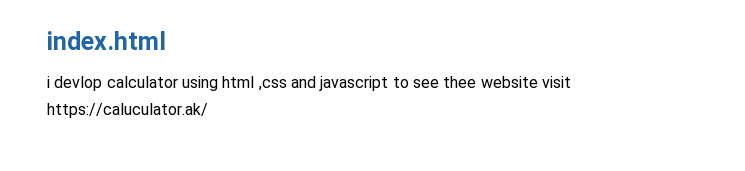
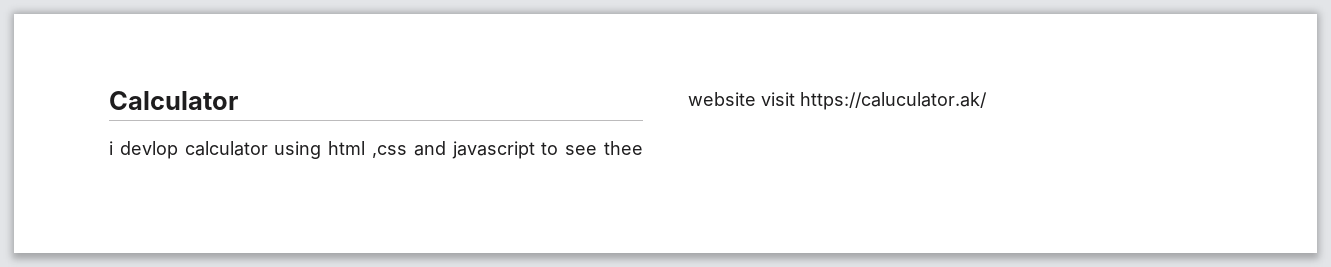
[47,31,166,50] index.html -> [109,91,238,110] Calculator

